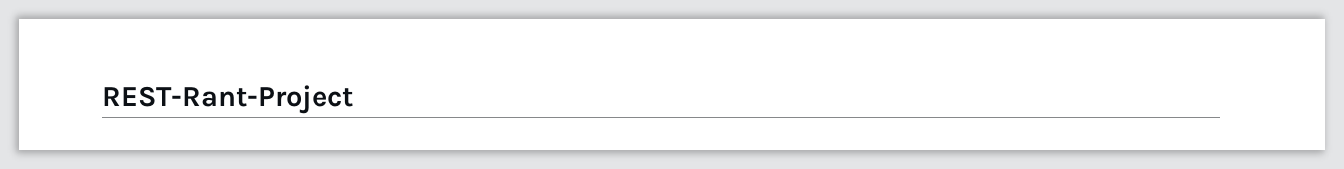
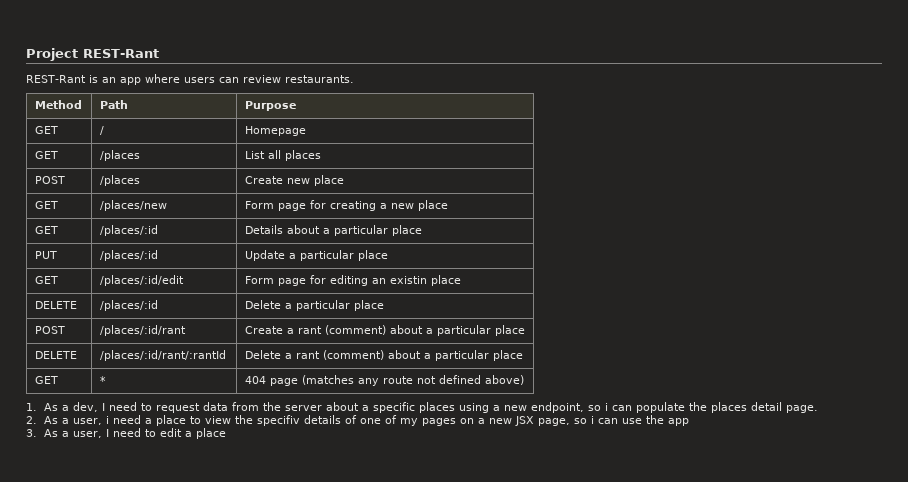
[102,85,353,114] REST-Rant-Project -> [26,48,159,61] [26,74,354,85] [34,100,82,109] [99,100,128,109] [244,101,296,111] [34,126,58,134] [99,126,104,135] [244,126,306,136] [34,151,58,159] [99,150,140,161] [244,150,321,161] [34,176,65,184] [99,175,140,186] [244,175,344,186] [34,201,58,209] [99,200,167,211] [244,200,448,211] [34,226,58,234] [99,225,158,236] [244,225,422,236] [34,251,57,259] [99,250,158,261] [244,250,388,261] [34,276,58,284] [99,275,184,286] [244,275,461,286] [34,301,77,309] [99,300,158,311] [244,300,384,311] [34,326,65,334] [99,325,186,336] [244,325,525,336] [34,351,77,359] [99,350,226,361] [244,350,523,361] [34,376,58,384] [99,376,106,384] [244,375,524,386] [26,402,818,413] [26,415,689,426] [26,428,226,439] Project REST-Rant // REST-Rant is an app where users can review restaurants. // Method | Path | Purpose // GET | / | Homepage // GET | /places | List all places // POST | /places | Create new place // GET | /places/new | Form page for creating a new place // GET | /places/:id | Details about a particular place // PUT | /places/:id | Update a particular place // GET | /places/:id/edit | Form page for editing an existin place // DELETE | /places/:id | Delete a particular place // POST | /places/:id/rant | Create a rant (comment) about a particular place // DELETE | /places/:id/rant/:rantId | Delete a rant (comment) about a particular place // GET | * | 404 page (matches any route not defined above) // 1. As a dev, I need to request data from the server about a specific places using a new endpoint, so i can populate the places detail page. // 2. As a user, i need a place to view the specifiv details of one of my pages on a new JSX page, so i can use the app // 3. As a user, I need to edit a place

